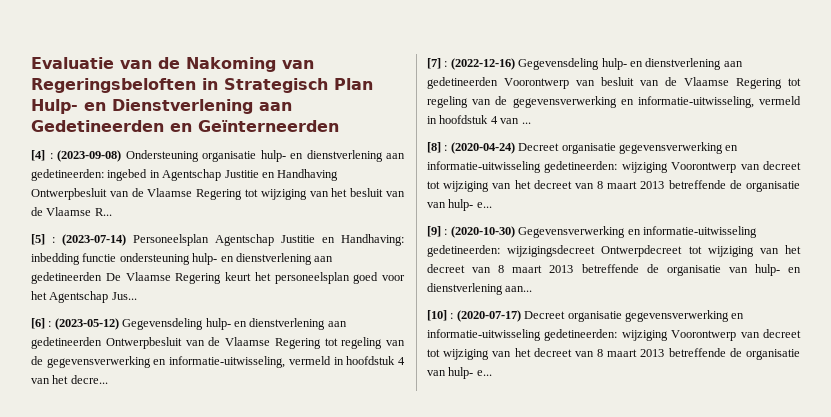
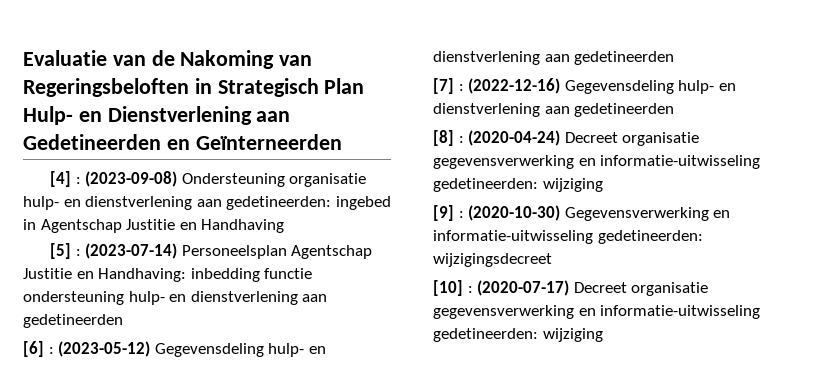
[31,188,406,200] [31,207,112,216] Ontwerpbesluit van de Vlaamse Regering tot wijziging van het besluit van de Vlaamse R... -> (285, 226) none
[105,272,405,284] [31,291,137,303] De Vlaamse Regering keurt het personeelsplan goed voor het Agentschap Jus... -> (123, 321) none
[105,337,405,349] [31,356,406,368] [31,375,108,384] Ontwerpbesluit van de Vlaamse Regering tot regeling van de gegevensverwerking en informatie-uitwisseling, vermeld in hoofdstuk 4 van het decre... -> (675, 58) none
[504,77,801,89] [427,96,801,108] [427,115,531,124] Voorontwerp van besluit van de Vlaamse Regering tot regeling van de gegevensverwerking en informatie-uitwisseling, vermeld in hoofdstuk 4 van ... -> (675, 110) none
[671,161,801,173] [427,180,800,192] [427,199,492,211] Voorontwerp van decreet tot wijziging van het decreet van 8 maart 2013 betreffende de organisatie van hulp- e... -> (603, 185) none
[601,245,801,257] [427,264,801,276] [427,283,533,295] Ontwerpdecreet tot wijziging van het decreet van 8 maart 2013 betreffende de organisatie van hulp- en dienstverlening aan... -> (552, 260) none
[671,329,801,341] [427,348,800,360] [427,367,492,379] Voorontwerp van decreet tot wijziging van het decreet van 8 maart 2013 betreffende de organisatie van hulp- e... -> (603, 335) none

